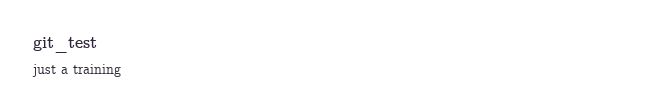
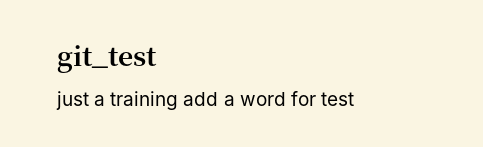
(121, 70) none -> [183,91,354,106] add a word for test

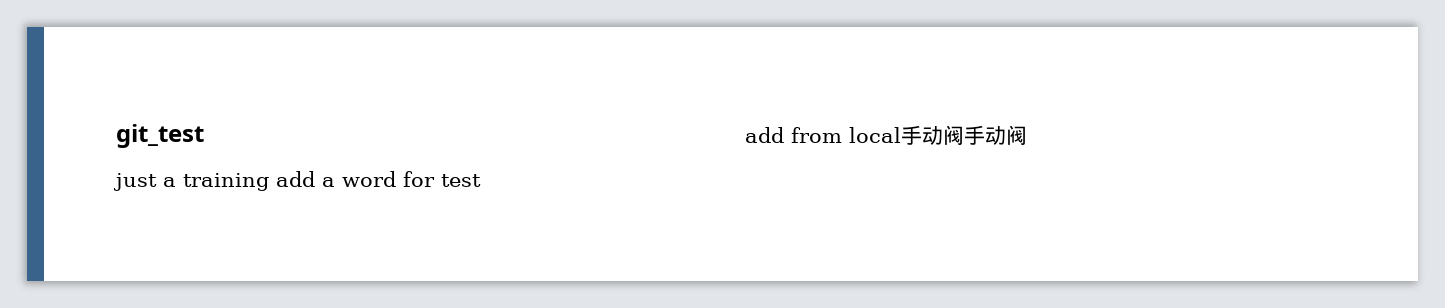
(354, 99) none -> [745,125,1027,145] // add from local手动阀手动阀

